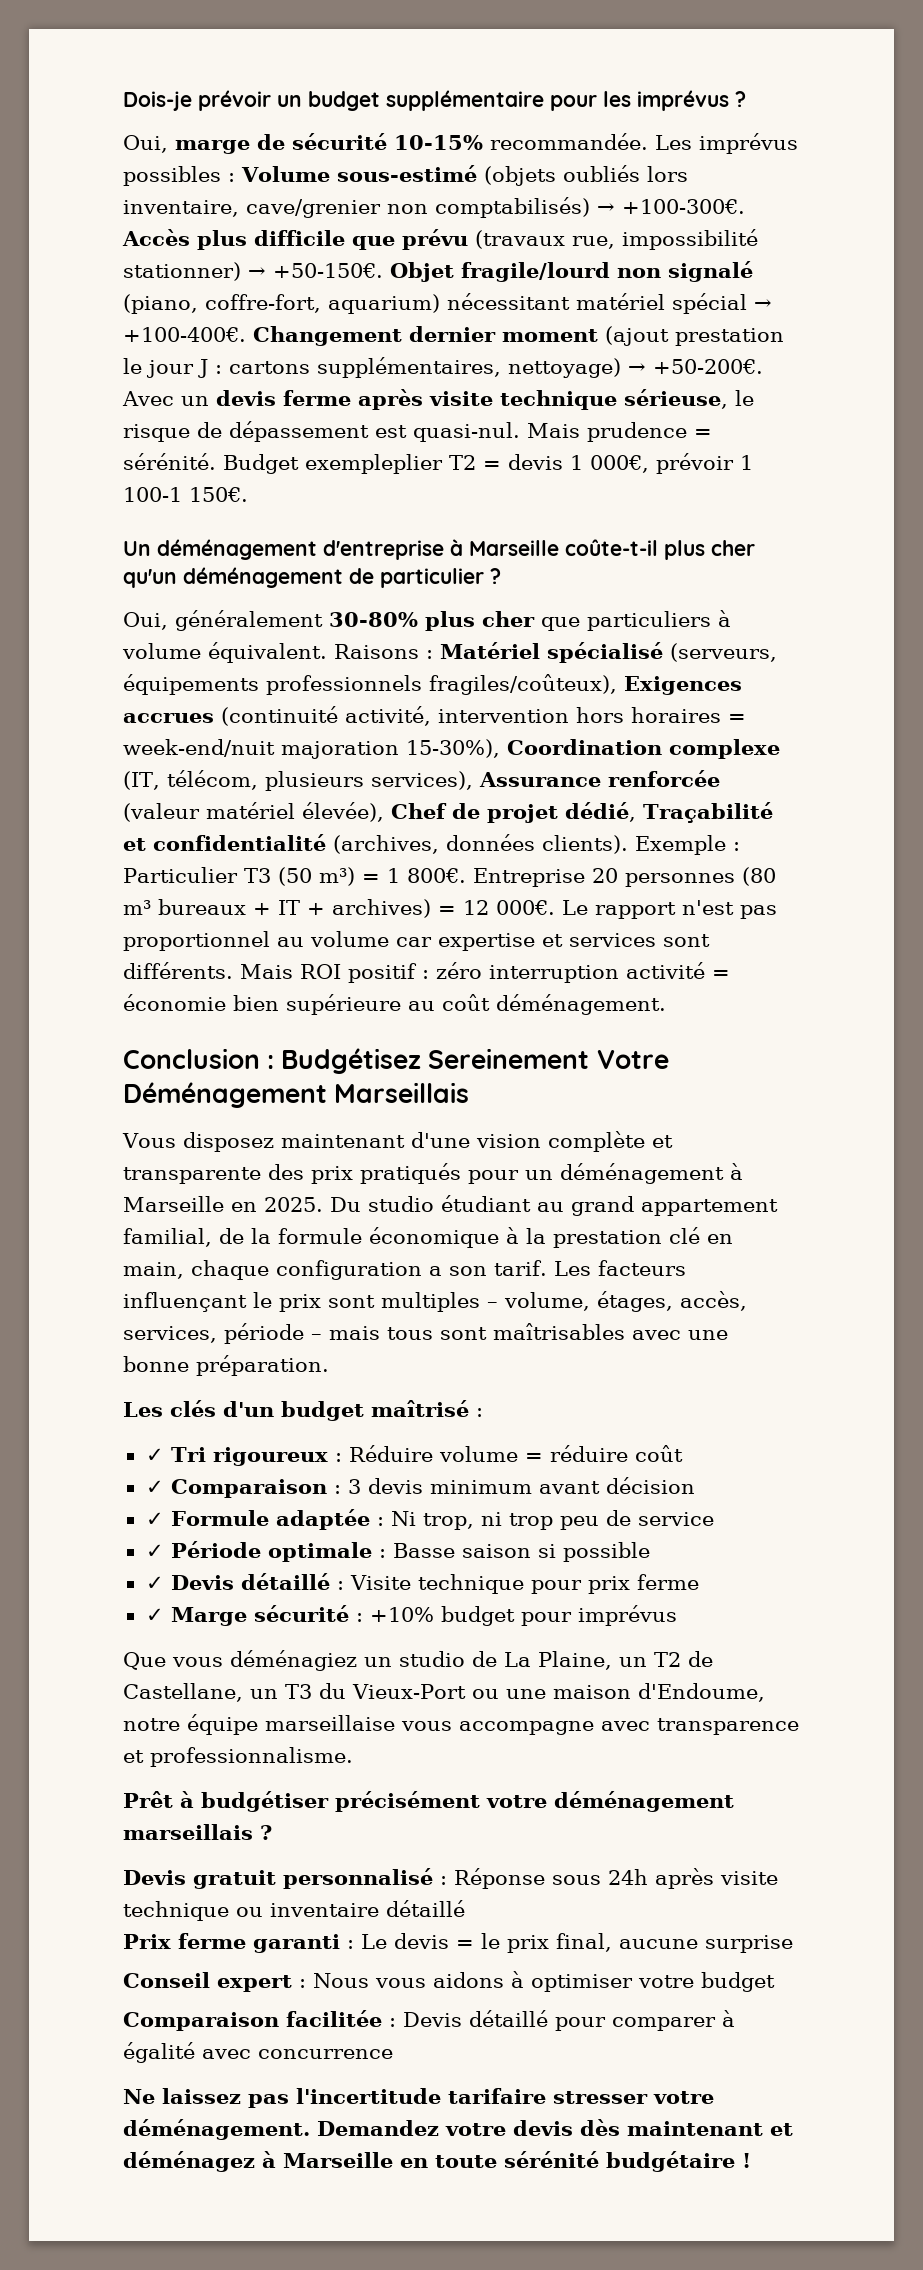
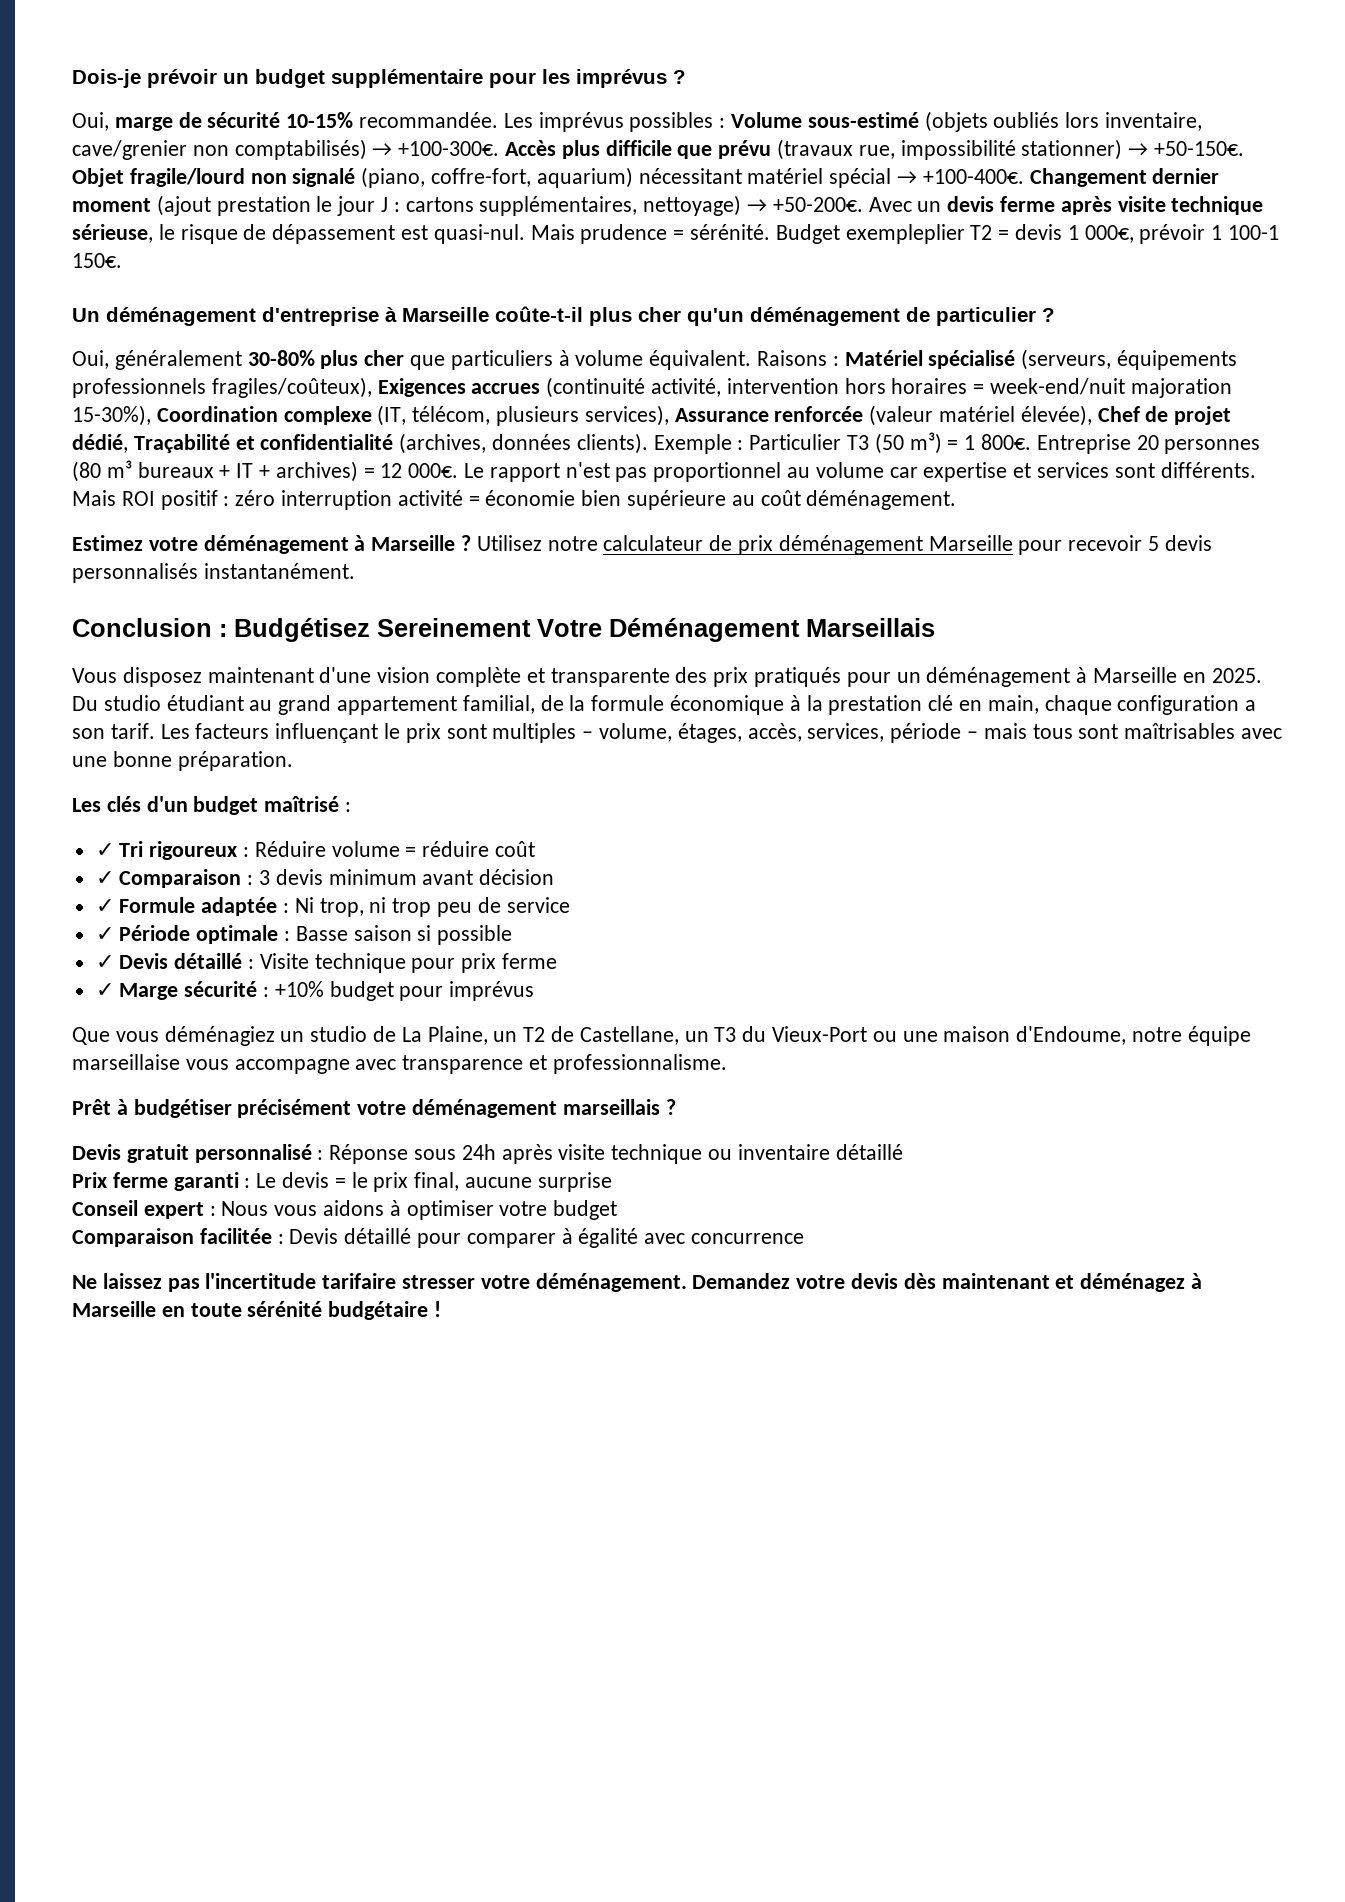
(666, 1004) none -> [72,535,1212,555] [72,563,355,583] // Estimez votre déménagement à Marseille ? Utilisez notre calculateur de prix déménagement Marseille pour recevoir 5 devis personnalisés instantanément.

